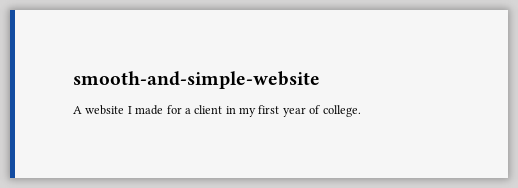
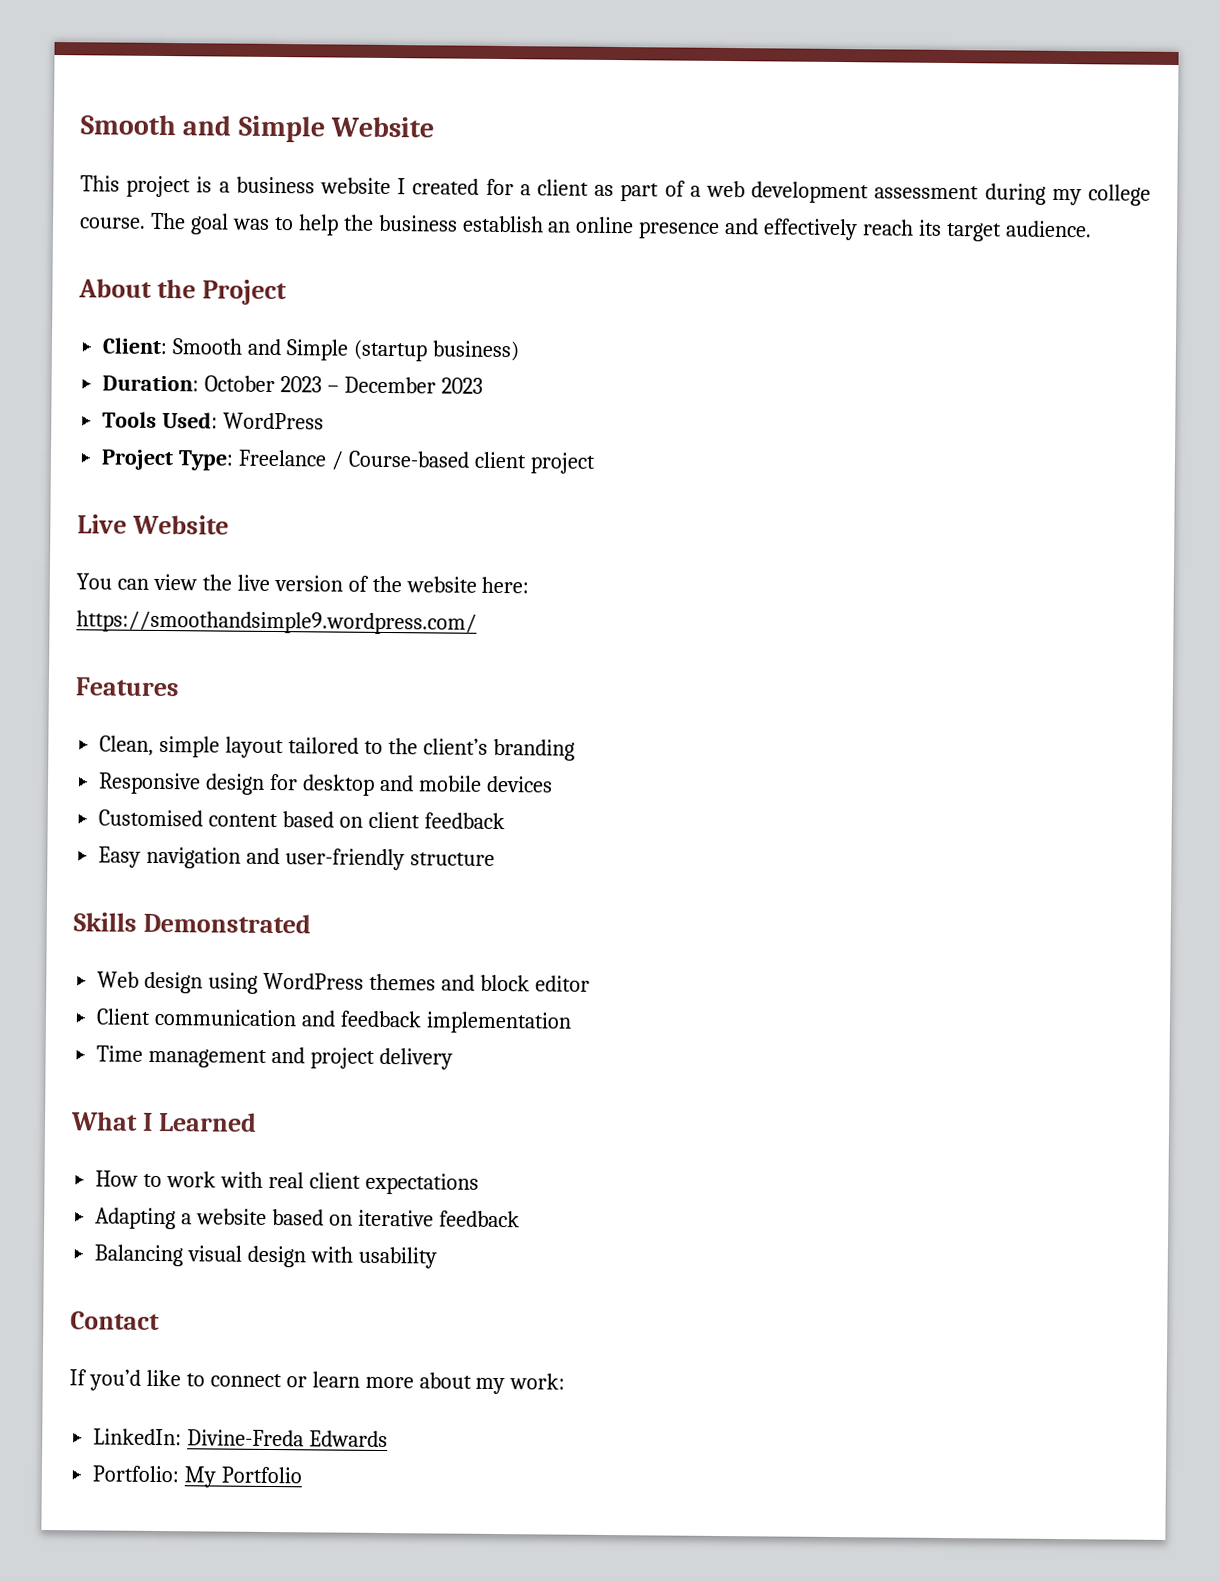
[73,71,320,89] [73,106,82,114] smooth-and-simple-website // A -> [80,114,435,143] [80,175,315,198] Smooth and Simple Website // This project is a business
[135,105,164,115] made -> [412,178,480,195] created
[225,105,361,117] in my first year of college. -> [594,180,1152,206] [79,212,1092,242] [78,278,287,306] [102,337,520,362] [102,375,483,394] [102,411,325,430] [101,449,596,474] [77,514,229,535] [76,573,530,594] [76,610,477,635] [75,677,179,697] [99,735,575,761] [98,772,553,796] [98,809,505,830] [98,846,495,871] [73,912,311,934] [97,971,590,994] [96,1008,572,1034] [96,1045,453,1070] [70,1111,257,1132] [95,1170,479,1195] [95,1207,520,1230] [94,1244,437,1269] [70,1311,160,1331] [69,1369,566,1395] [93,1428,389,1448] [92,1465,303,1488] as part of a web development assessment during my college course. The goal was to help the business establish an online presence and effectively reach its target audience. // About the Project // Client: Smooth and Simple (startup business) // Duration: October 2023 – December 2023 // Tools Used: WordPress // Project Type: Freelance / Course-based client project // Live Website // You can view the live version of the website here: // https://smoothandsimple9.wordpress.com/ // Features // Clean, simple layout tailored to the client’s branding // Responsive design for desktop and mobile devices // Customised content based on client feedback // Easy navigation and user-friendly structure // Skills Demonstrated // Web design using WordPress themes and block editor // Client communication and feedback implementation // Time management and project delivery // What I Learned // How to work with real client expectations // Adapting a website based on iterative feedback // Balancing visual design with usability // Contact // If you’d like to connect or learn more about my work: // LinkedIn: Divine-Freda Edwards // Portfolio: My Portfolio

